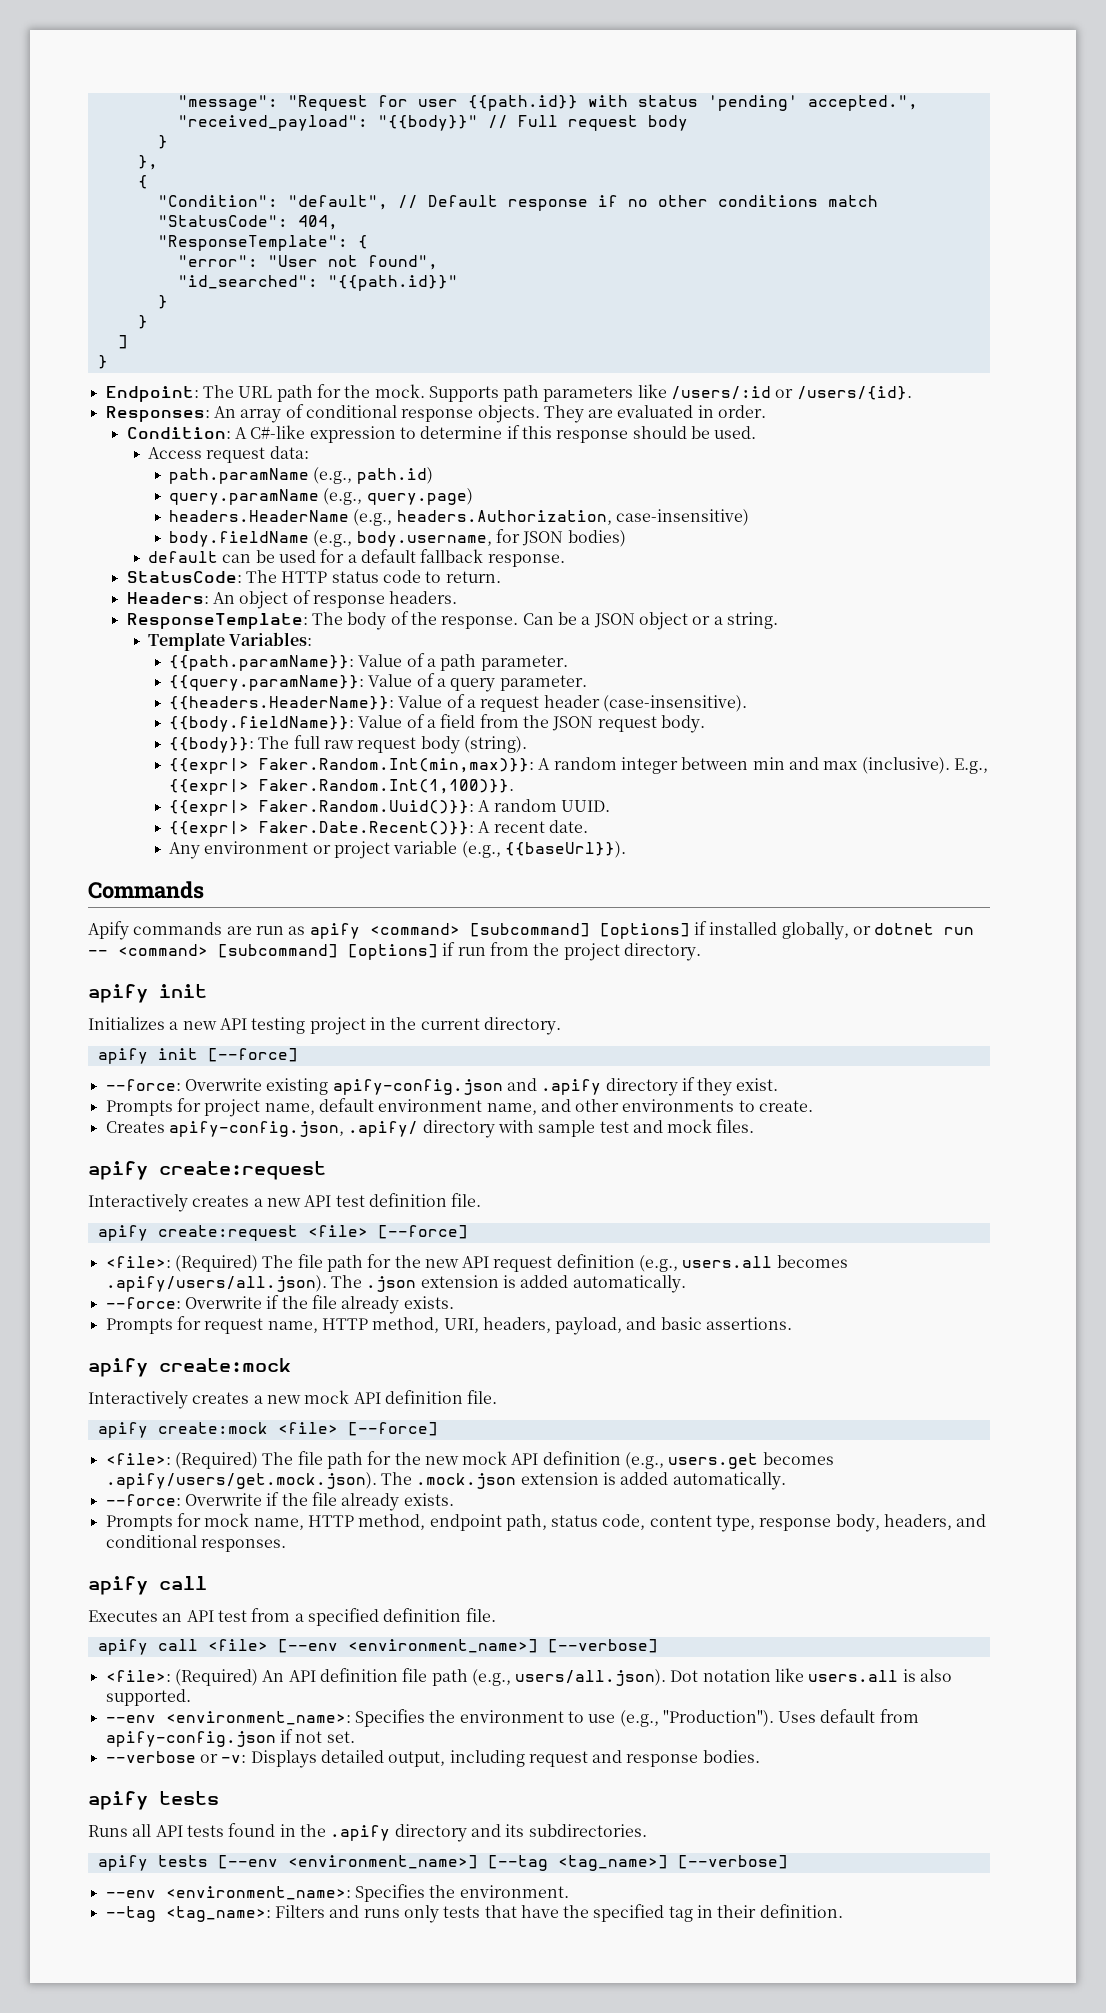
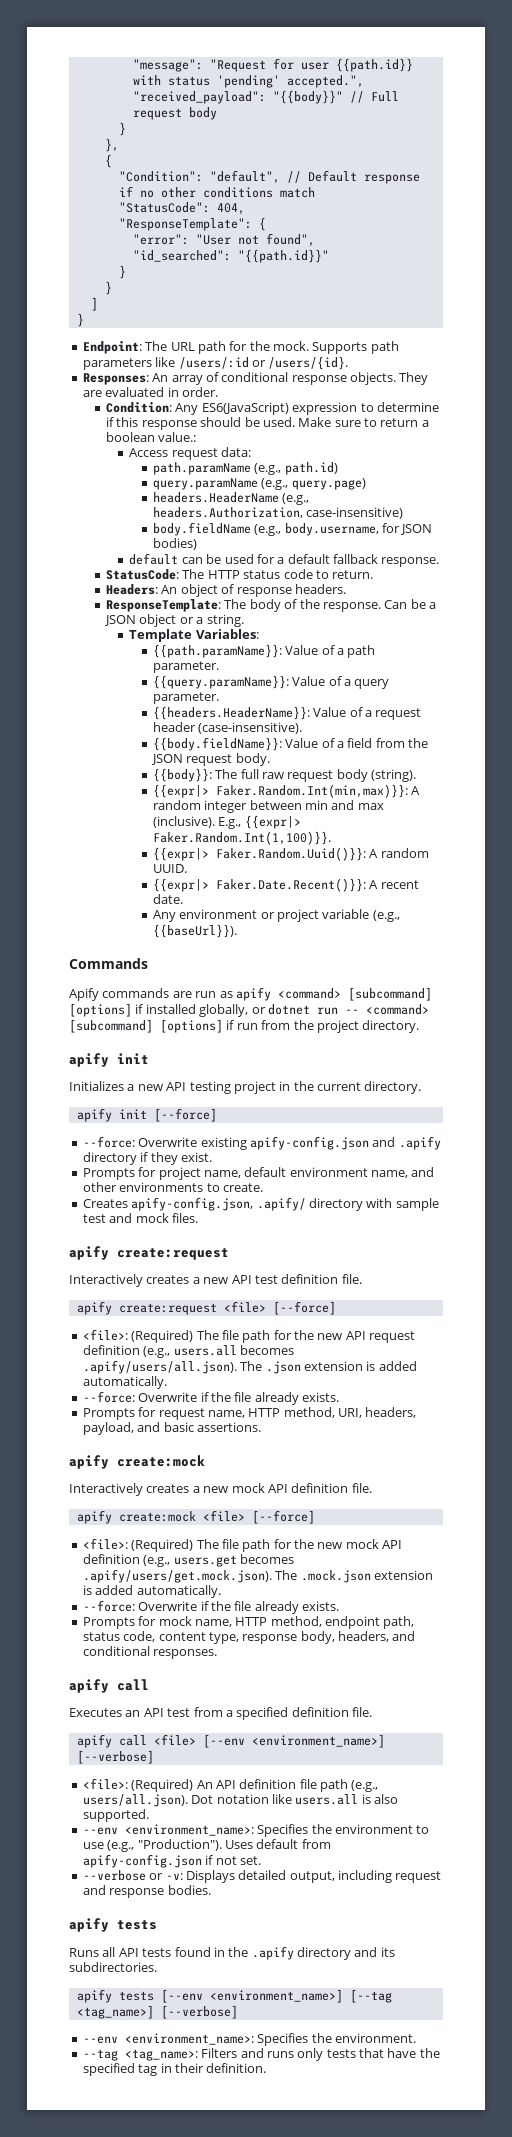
[235,425,306,439] A C#-like -> [175,402,289,415] Any ES6(JavaScript)
(757, 432) none -> [298,417,429,427] [106,432,197,442] Make sure to return a boolean value.:

